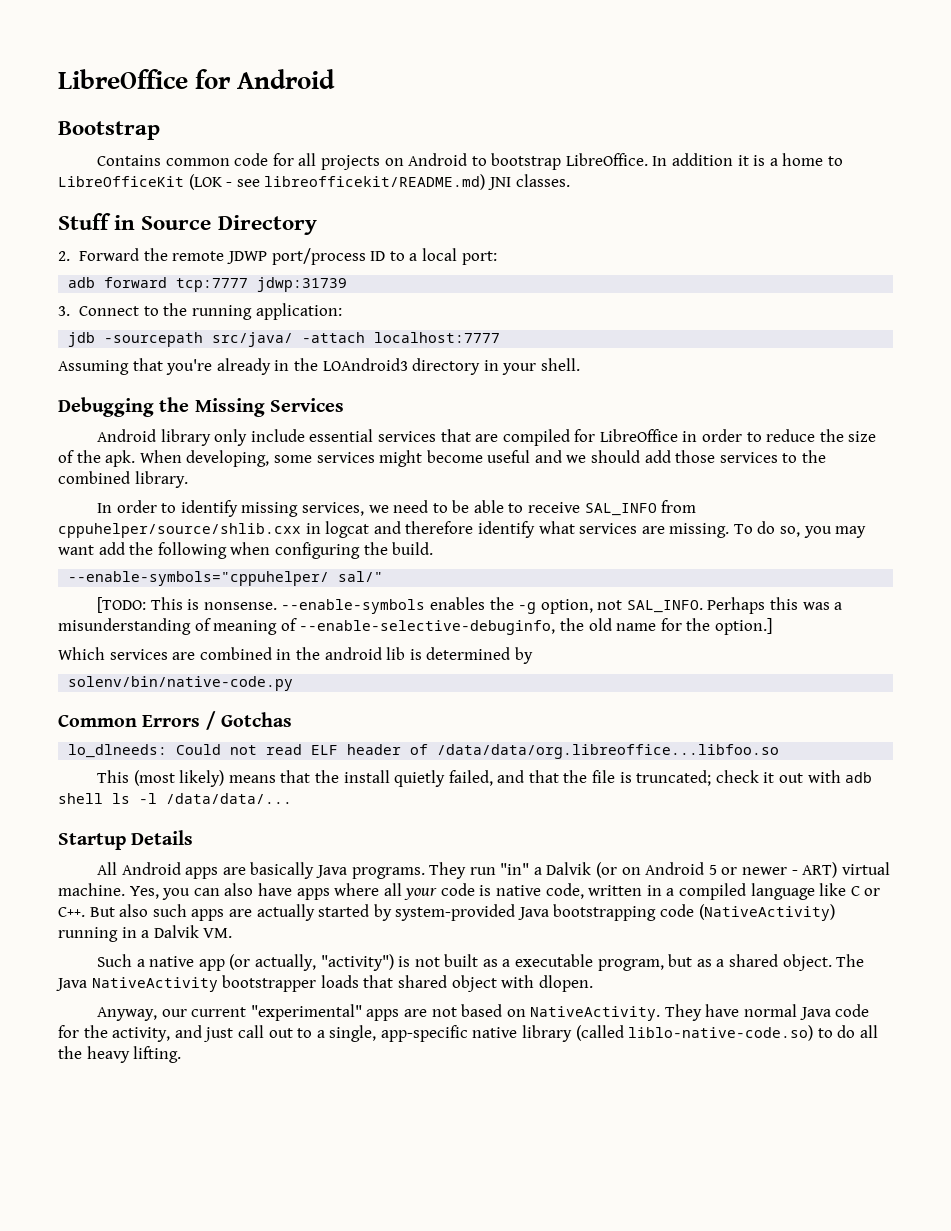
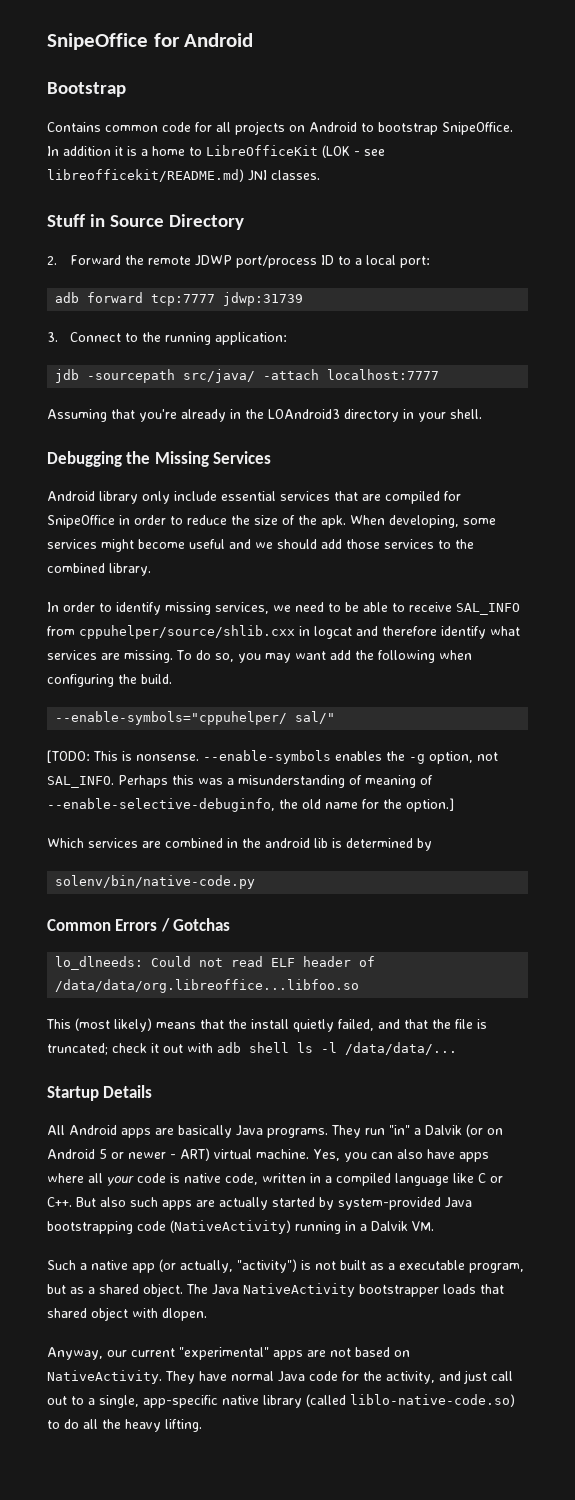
[58,69,188,89] LibreOffice -> [47,33,148,50] SnipeOffice
[565,153,648,166] LibreOffice. -> [442,122,513,135] SnipeOffice.
[599,429,678,442] LibreOffice -> [47,515,115,528] SnipeOffice

